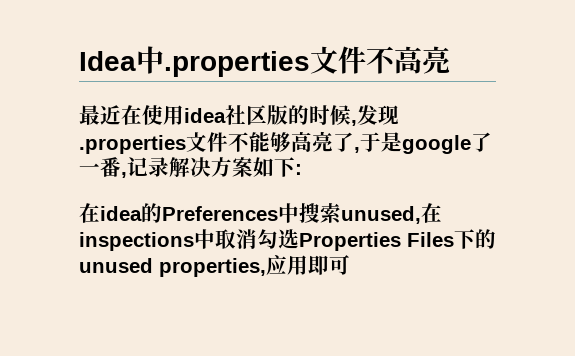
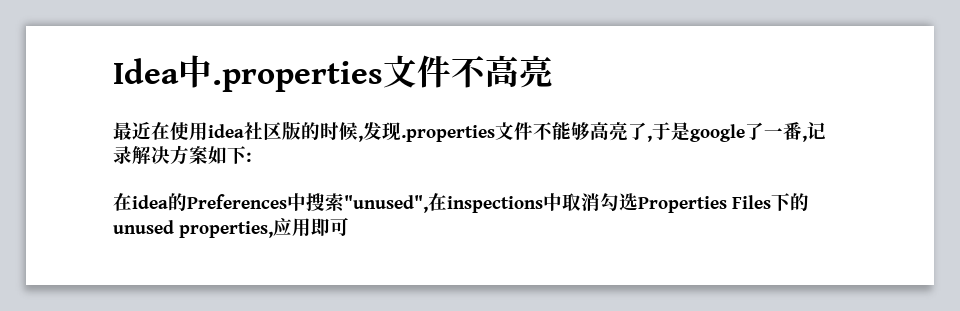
[341,206,421,224] unused, -> [344,195,428,213] "unused",

